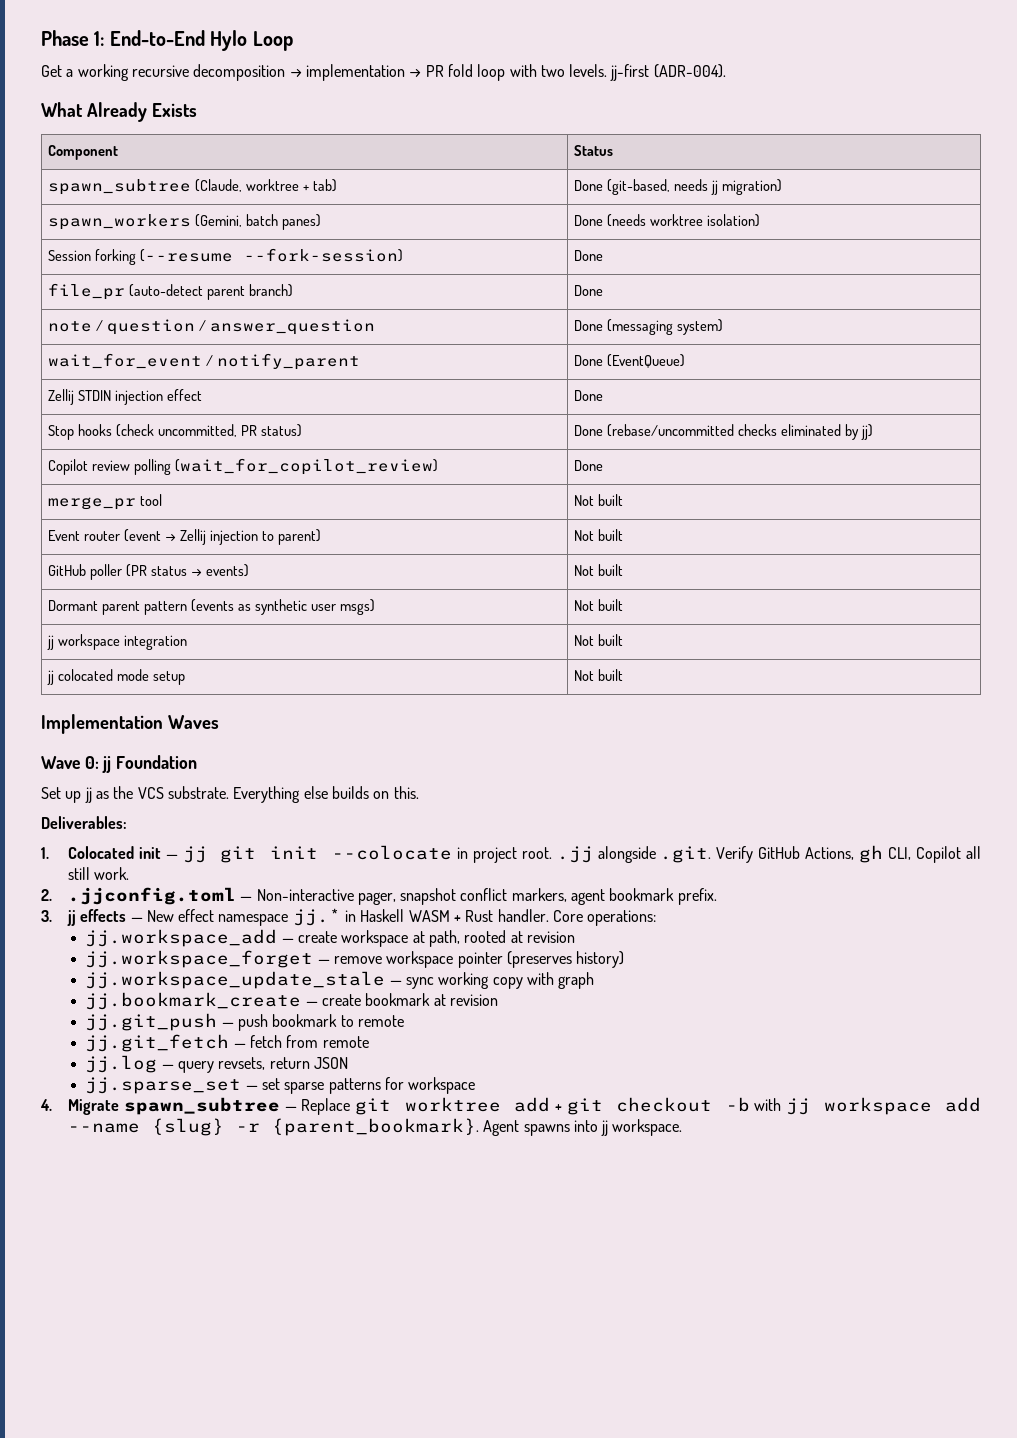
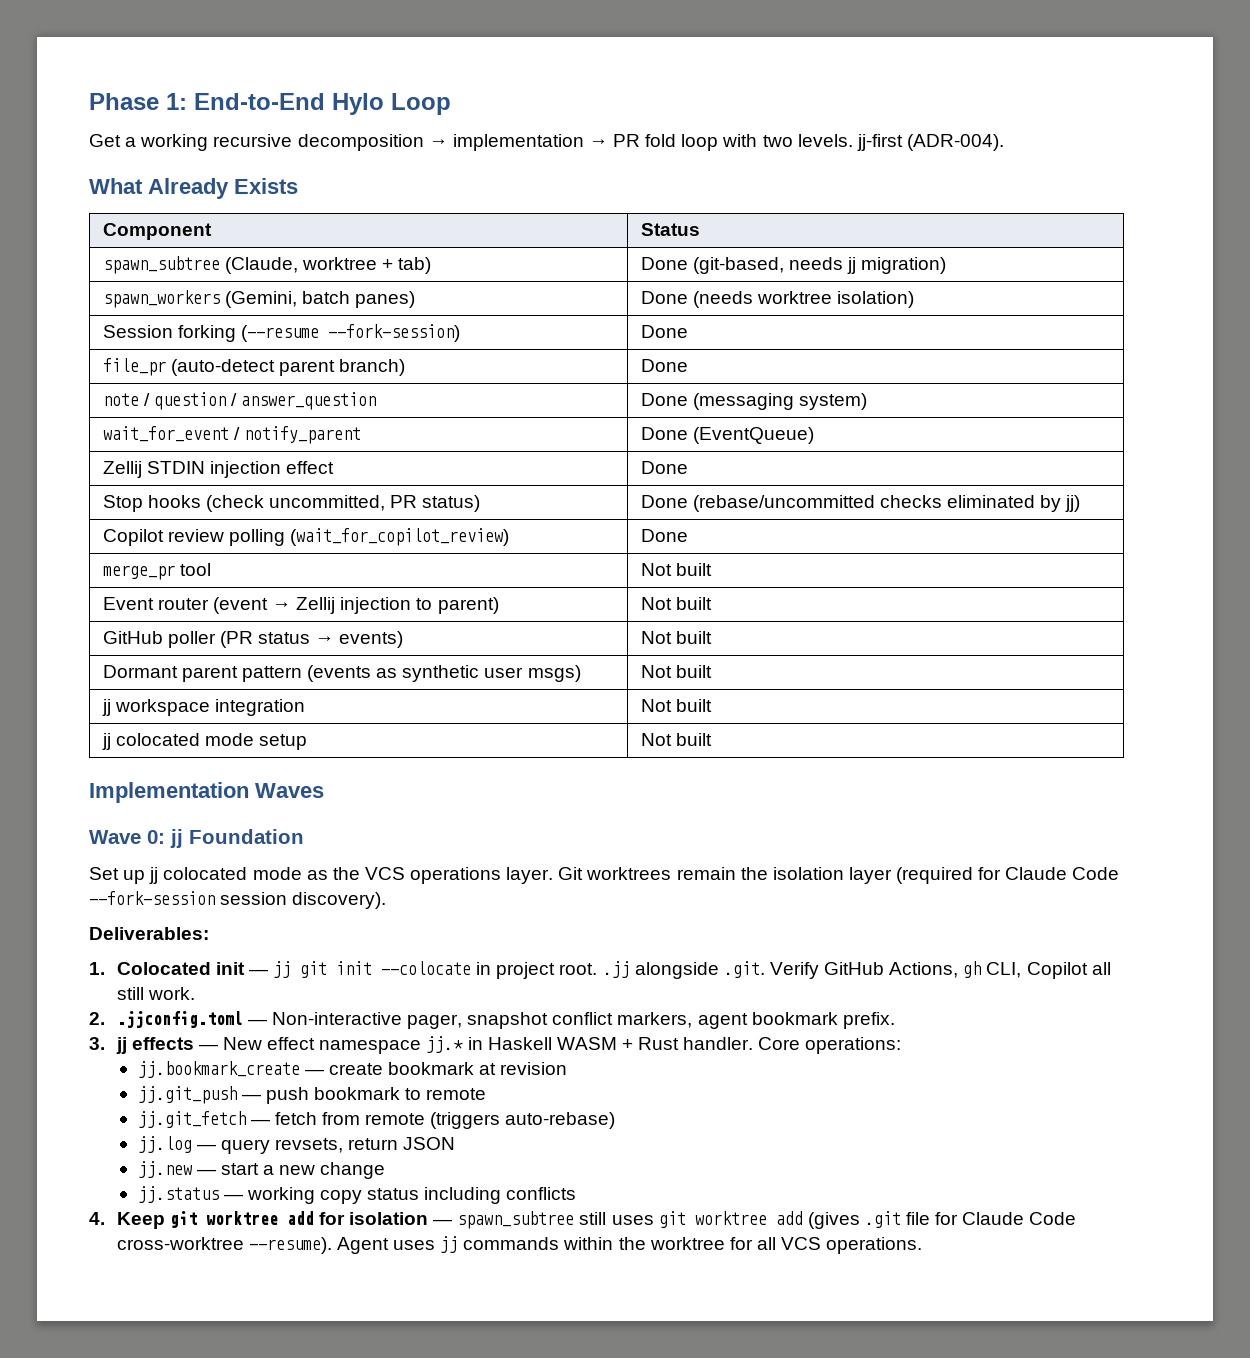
(92, 795) none -> [163,867,302,880] colocated mode
[167,786,419,803] substrate. Everything else builds on this. -> [410,867,1120,884] [89,891,387,909] operations layer. Git worktrees remain the isolation layer (required for Claude Code --fork-session session discovery).
[85,929,576,947] [85,950,625,968] [85,971,595,989] // jj.workspace_add — create workspace at path, rooted at revision // jj.workspace_forget — remove workspace pointer (preserves history) // jj.workspace_update_stale — sync working copy with graph -> (902, 1045) none
(369, 1042) none -> [430,1112,616,1129] (triggers auto-rebase)
[85,1077,476,1094] [40,1097,981,1115] [67,1118,683,1136] jj.sparse_set — set sparse patterns for workspace // 4. Migrate spawn_subtree — Replace git worktree add + git checkout -b with jj workspace add --name {slug} -r {parent_bookmark}. Agent spawns into jj workspace. -> [137,1161,386,1179] [137,1186,577,1204] [89,1211,1077,1229] [116,1236,923,1254] jj.new — start a new change // jj.status — working copy status including conflicts // 4. Keep git worktree add for isolation — spawn_subtree still uses git worktree add (gives .git file for Claude Code cross-worktree --resume). Agent uses jj commands within the worktree for all VCS operations.

